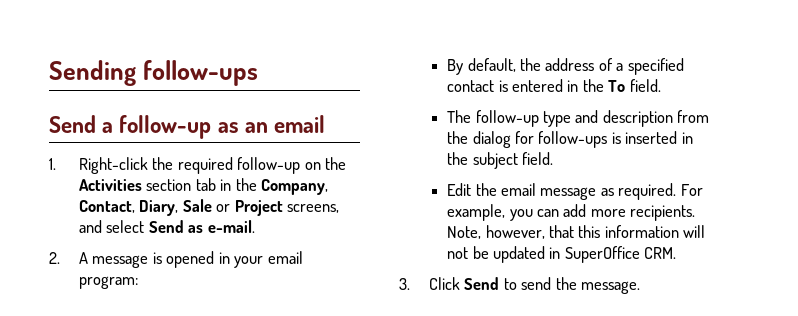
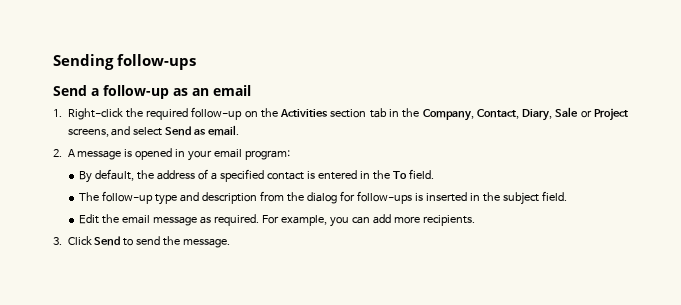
[207,220,255,233] e-mail. -> [208,125,240,136] email.
[447,225,706,239] [447,246,677,263] Note, however, that this information will not be updated in SuperOffice CRM. -> (475, 220) none

